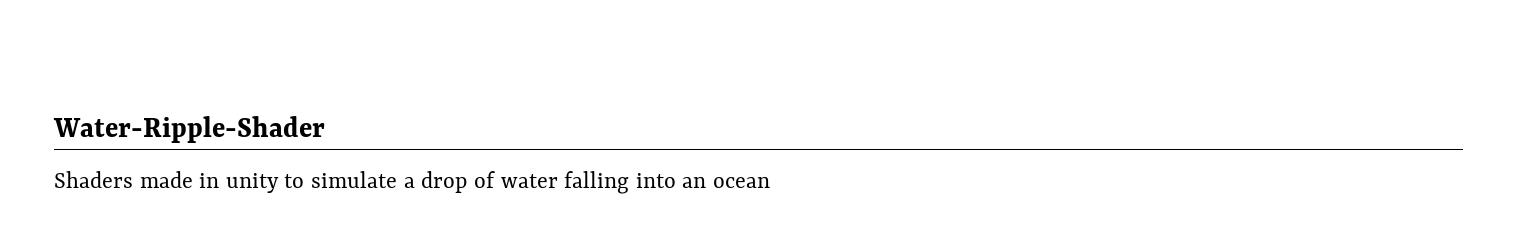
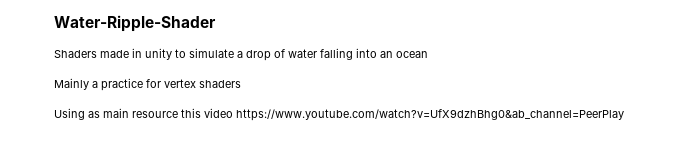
(770, 182) none -> [54,78,241,91] [54,108,624,121] // Mainly a practice for vertex shaders // Using as main resource this video https://www.youtube.com/watch?v=UfX9dzhBhg0&ab_channel=PeerPlay

